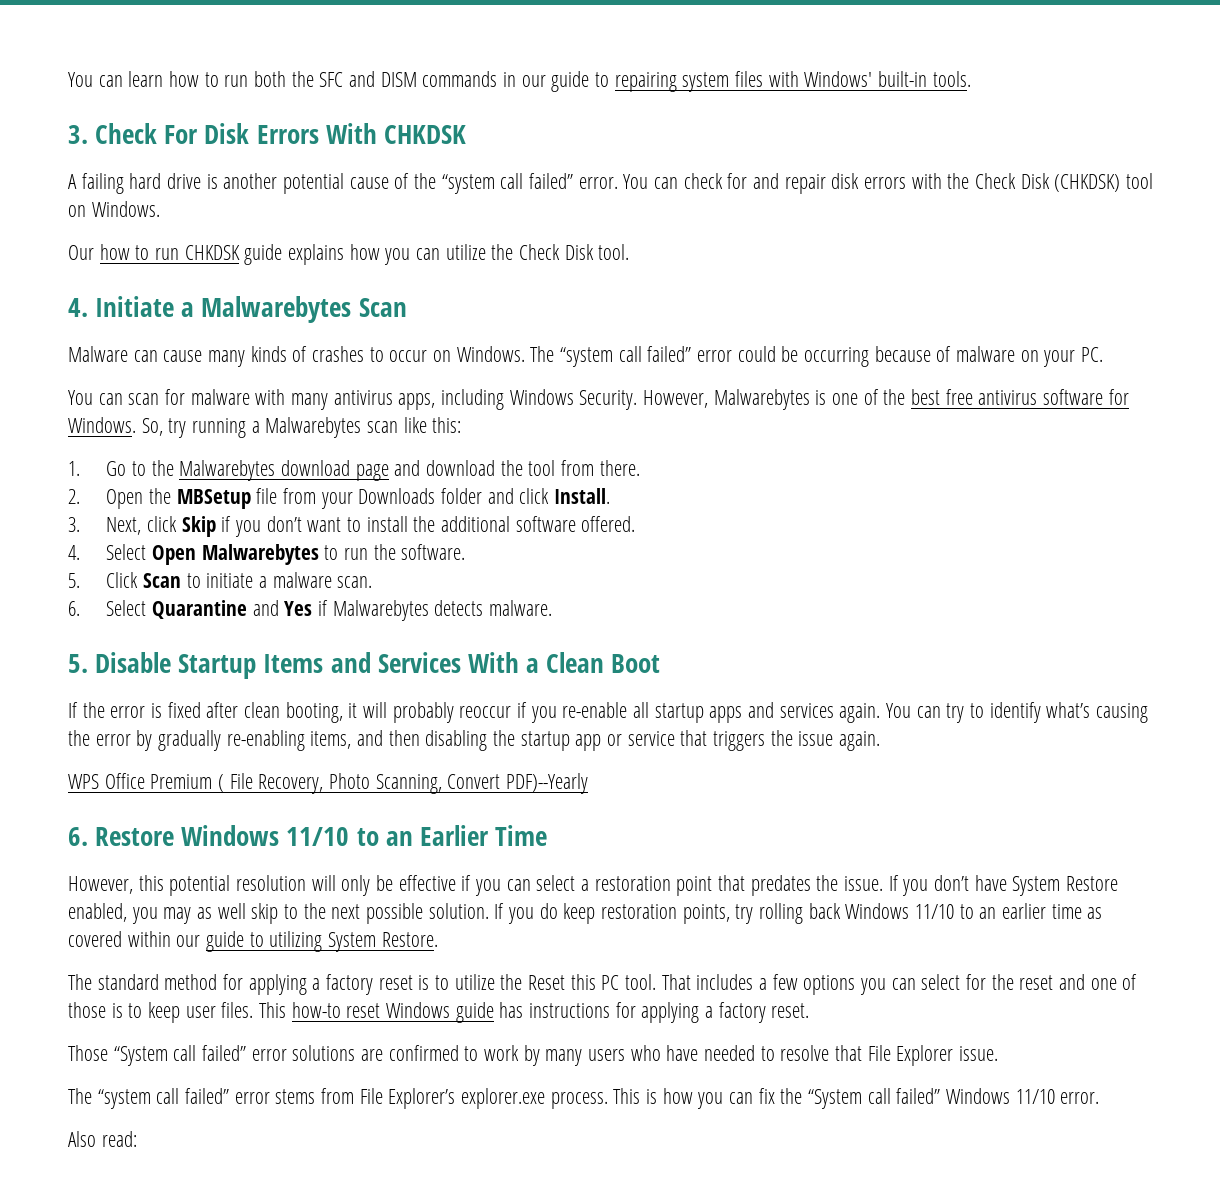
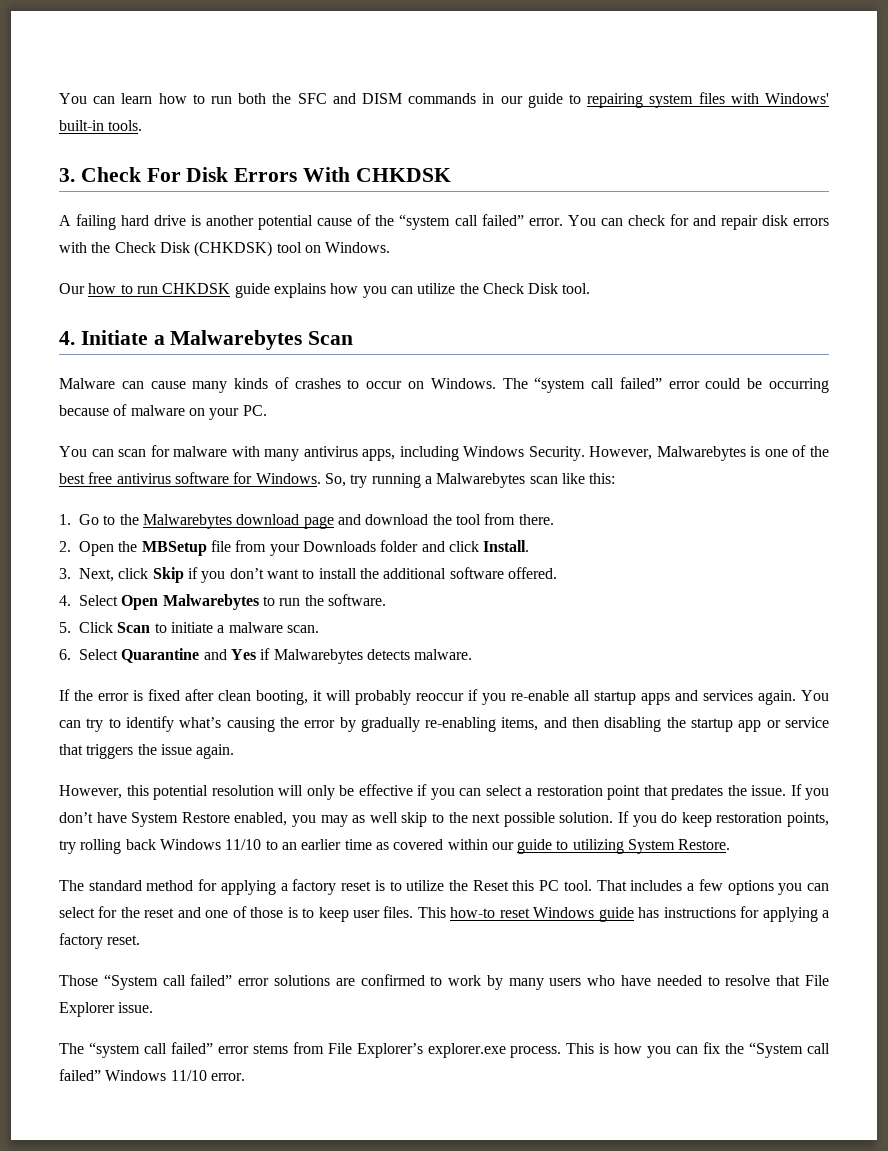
[68,652,661,679] // 5. Disable Startup Items and Services With a Clean Boot -> (473, 654) none
[68,773,589,794] [68,825,548,846] // WPS Office Premium ( File Recovery, Photo Scanning, Convert PDF)--Yearly // 6. Restore Windows 11/10 to an Earlier Time -> (235, 751) none
[68,1131,137,1147] // Also read: -> (245, 1077) none

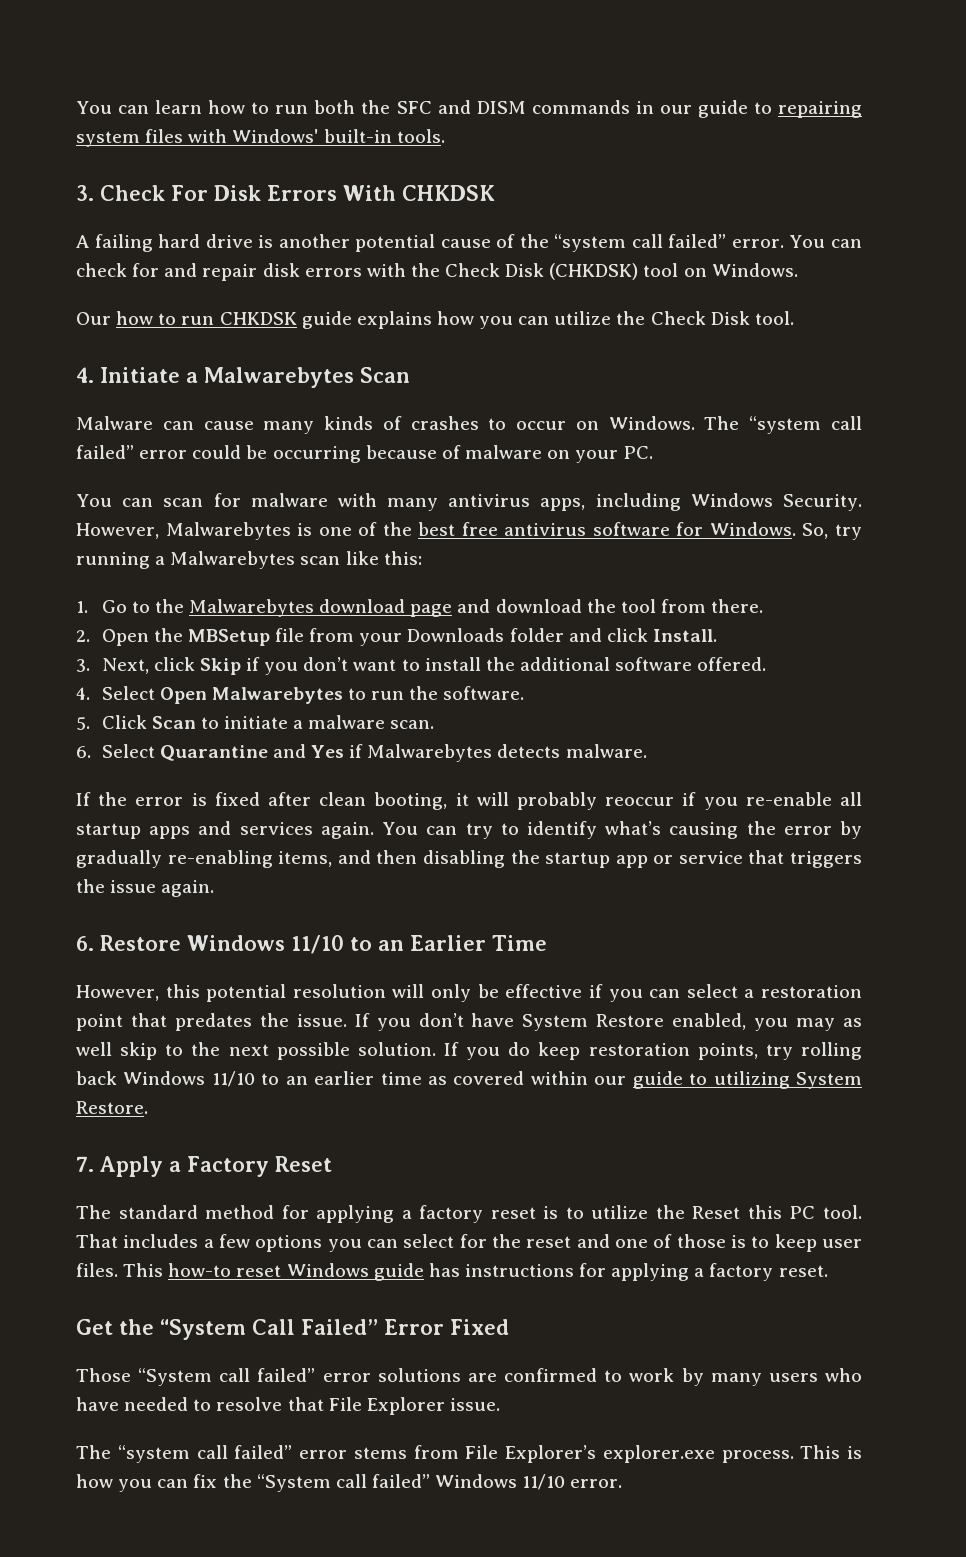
(235, 751) none -> [76,935,547,954] // 6. Restore Windows 11/10 to an Earlier Time
(731, 844) none -> [76,1156,332,1177] // 7. Apply a Factory Reset
(141, 940) none -> [76,1319,509,1340] // Get the “System Call Failed” Error Fixed

